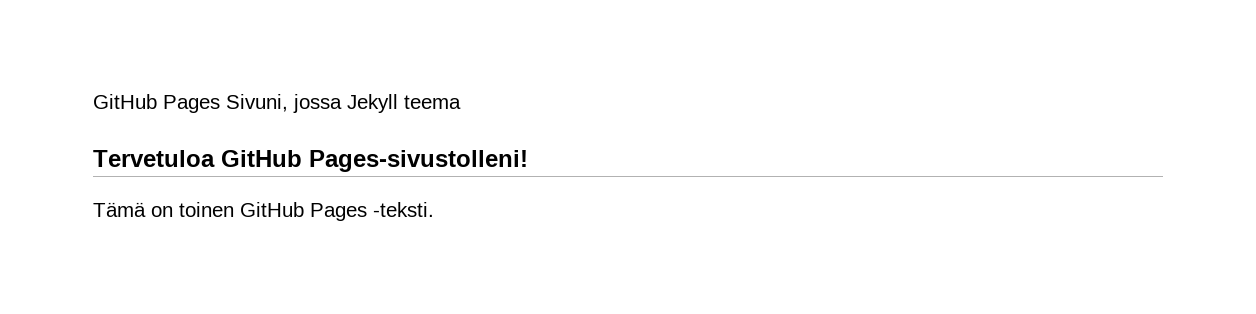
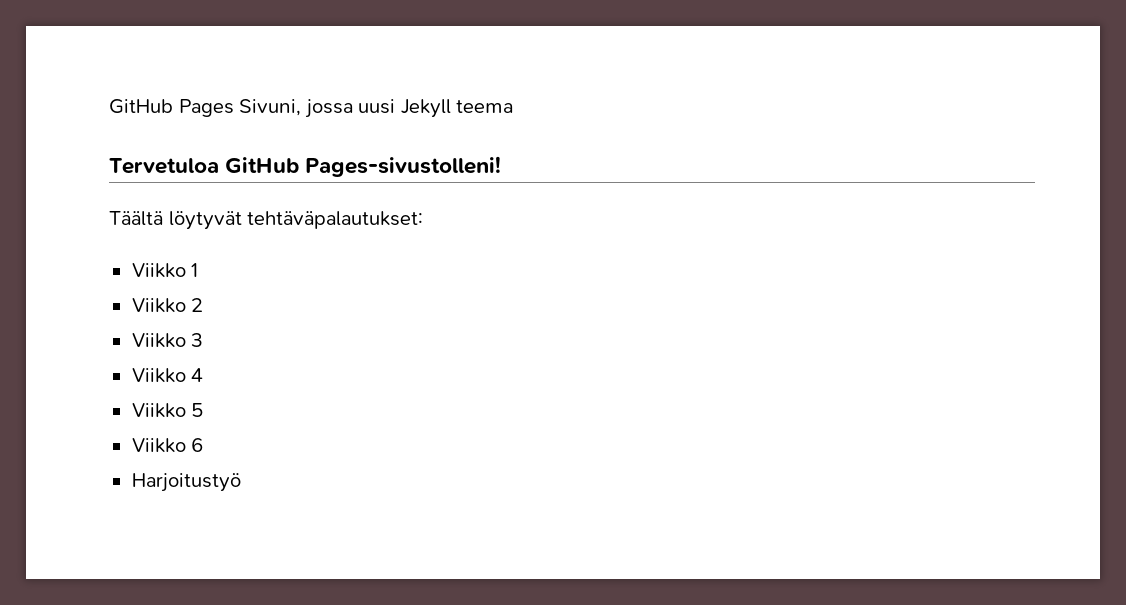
(342, 103) none -> [358,99,396,114] uusi
[93,202,434,221] Tämä on toinen GitHub Pages -teksti. -> [109,211,424,230] [131,263,199,278] [131,298,204,313] [131,333,204,348] [131,368,204,383] [131,403,204,418] [131,438,204,453] [131,473,241,492] Täältä löytyvät tehtäväpalautukset: // Viikko 1 // Viikko 2 // Viikko 3 // Viikko 4 // Viikko 5 // Viikko 6 // Harjoitustyö

